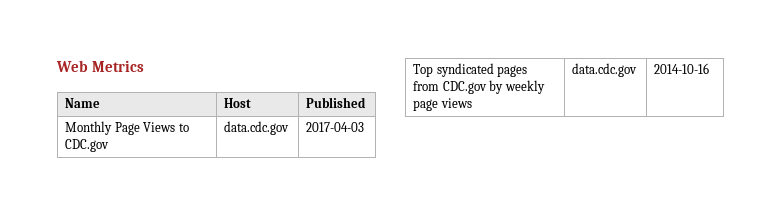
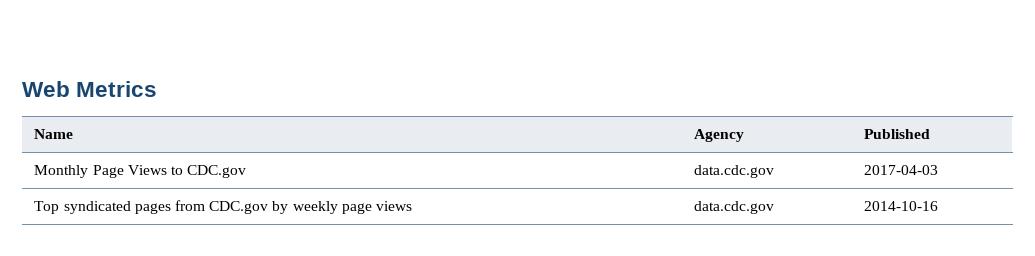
[224,98,252,108] Host -> [694,129,745,142] Agency

